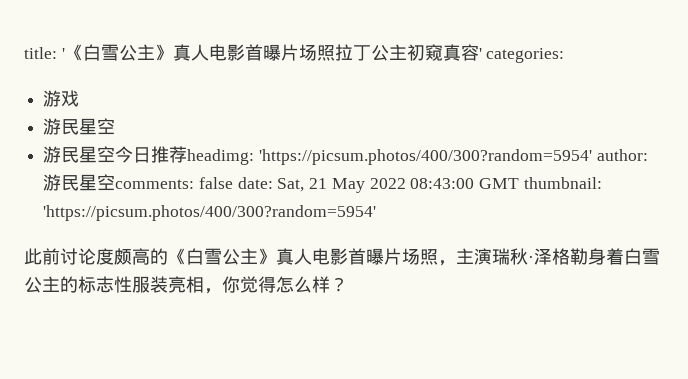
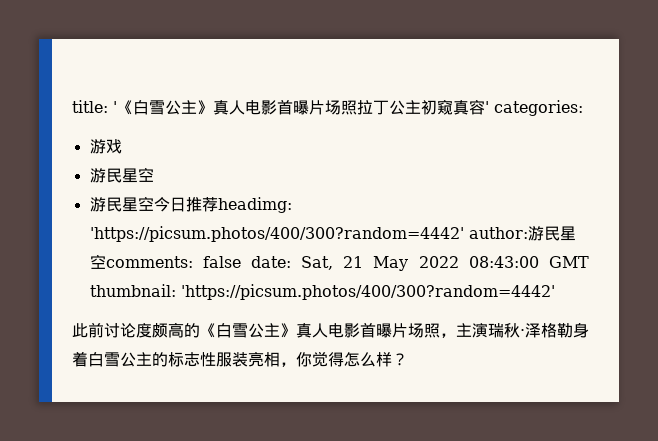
[258,149,592,165] 'https://picsum.photos/400/300?random=5954' -> [89,226,464,242] 'https://picsum.photos/400/300?random=4442'
[43,205,377,221] 'https://picsum.photos/400/300?random=5954' -> [180,284,555,300] 'https://picsum.photos/400/300?random=4442'

